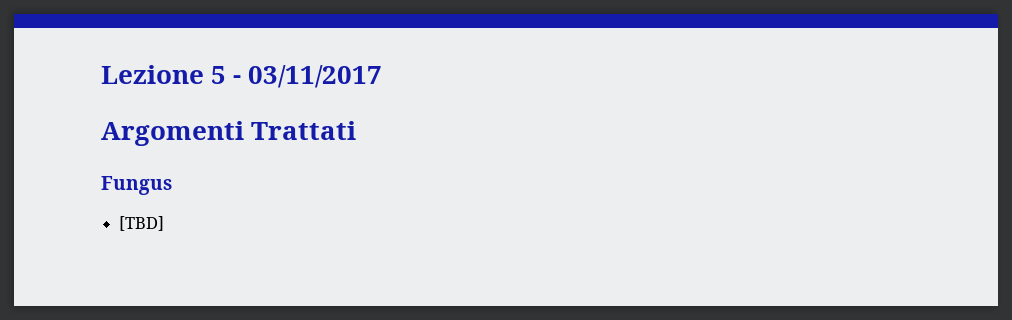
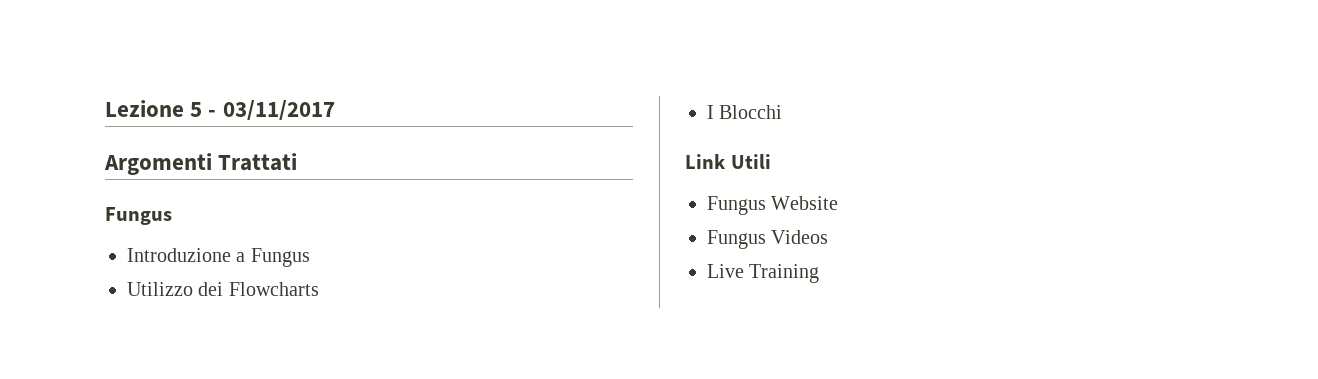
[119,216,165,231] [TBD] -> [127,248,310,267] [127,282,319,296] [707,105,783,119] [685,154,771,169] [707,196,839,215] [707,230,829,249] [707,264,820,283] Introduzione a Fungus // Utilizzo dei Flowcharts // I Blocchi // Link Utili // Fungus Website // Fungus Videos // Live Training

